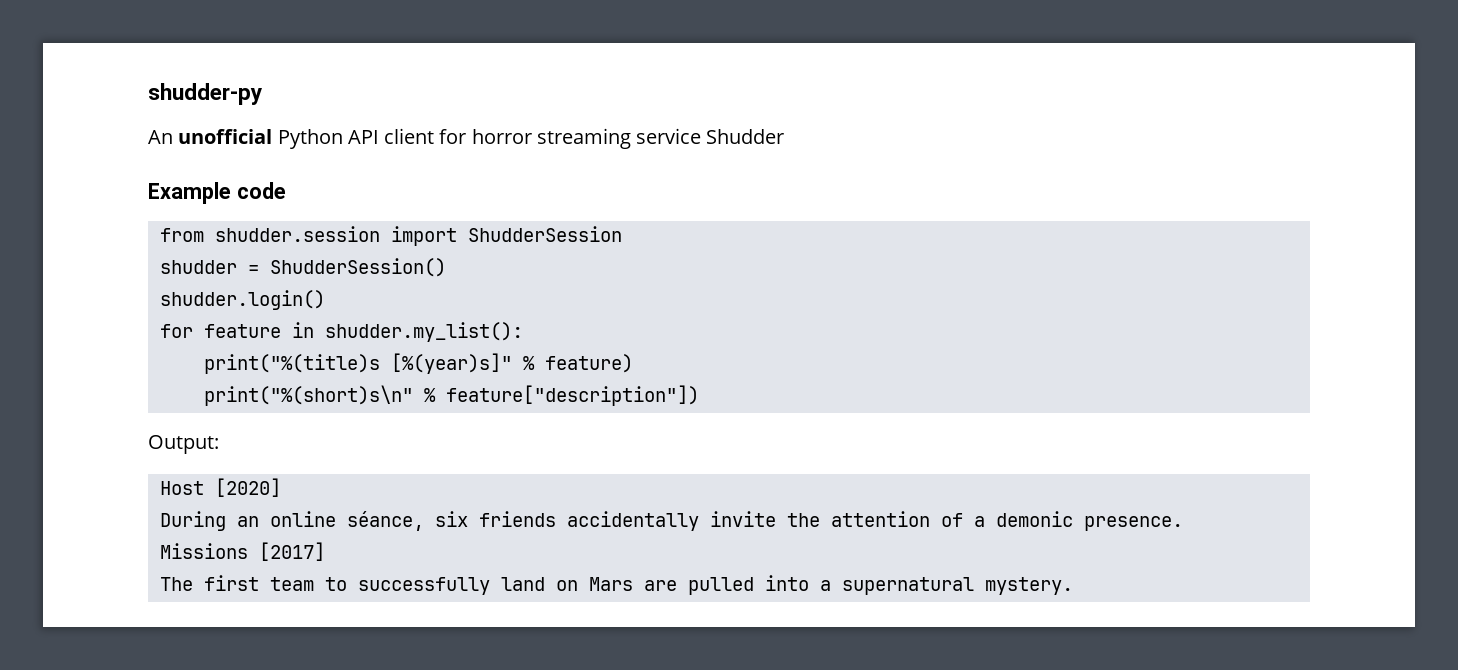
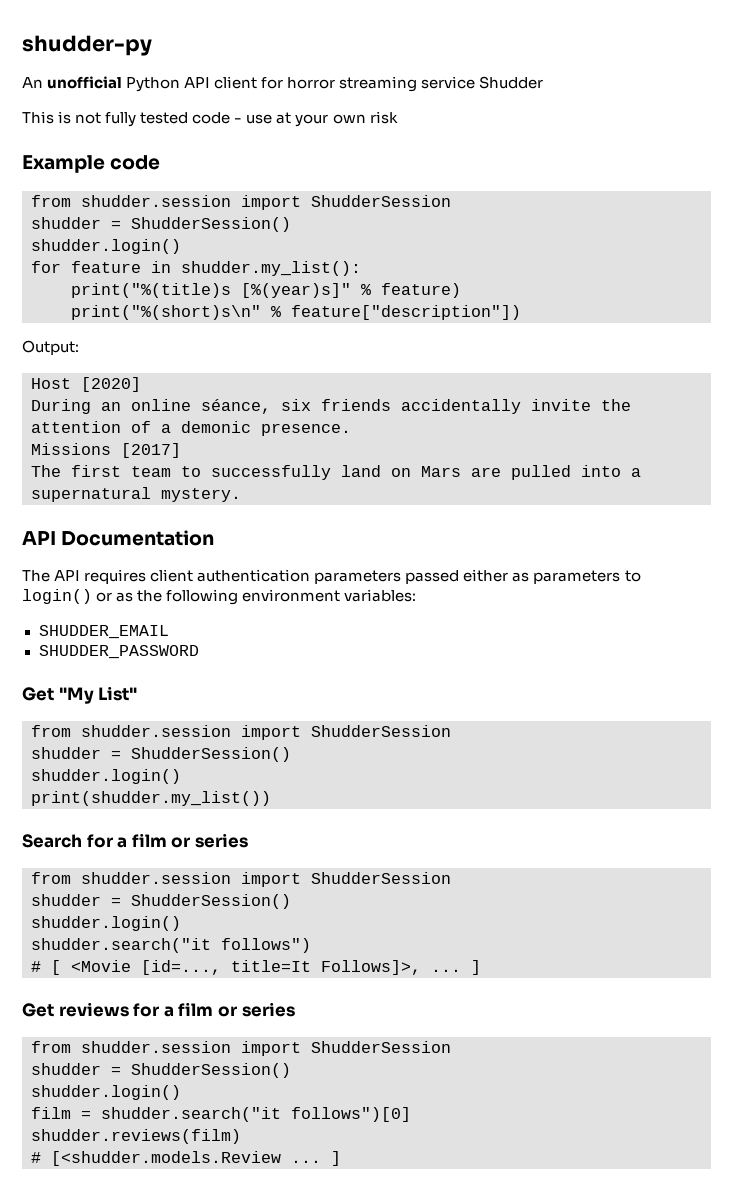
(785, 136) none -> [22,111,398,127] // This is not fully tested code - use at your own risk
(1073, 586) none -> [22,530,215,546] [22,569,641,584] [22,589,417,605] [38,625,169,639] [38,645,199,659] [22,686,138,704] [31,725,451,740] [31,747,291,762] [31,769,181,784] [31,791,271,806] [22,833,248,848] [31,872,451,887] [31,894,291,909] [31,916,181,931] [31,938,311,953] [31,960,481,975] [22,1002,295,1017] [31,1041,451,1056] [31,1063,291,1078] [31,1085,181,1100] [31,1107,411,1122] [31,1129,241,1144] [31,1151,341,1166] // API Documentation // The API requires client authentication parameters passed either as parameters to login() or as the following environment variables: // SHUDDER_EMAIL // SHUDDER_PASSWORD // Get "My List" // from shudder.session import ShudderSession // shudder = ShudderSession() // shudder.login() // print(shudder.my_list()) // Search for a film or series // from shudder.session import ShudderSession // shudder = ShudderSession() // shudder.login() // shudder.search("it follows") // # [ <Movie [id=..., title=It Follows]>, ... ] // Get reviews for a film or series // from shudder.session import ShudderSession // shudder = ShudderSession() // shudder.login() // film = shudder.search("it follows")[0] // shudder.reviews(film) // # [<shudder.models.Review ... ]

